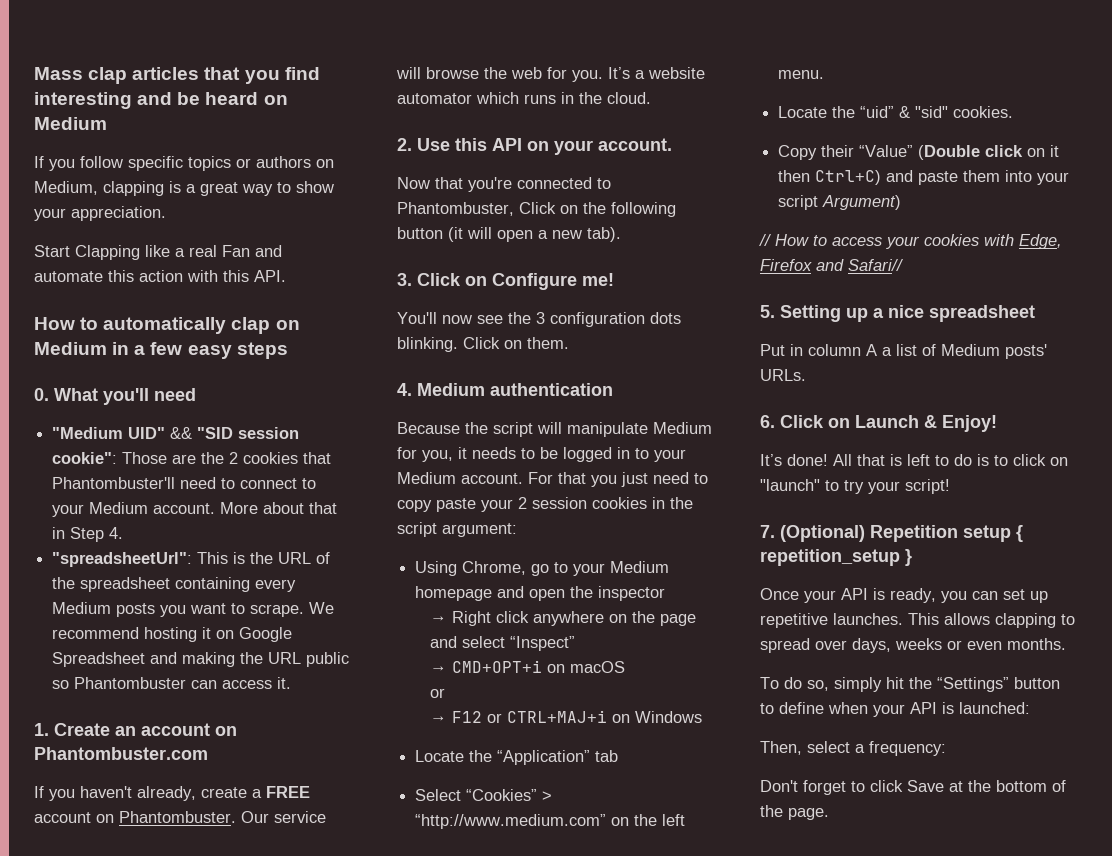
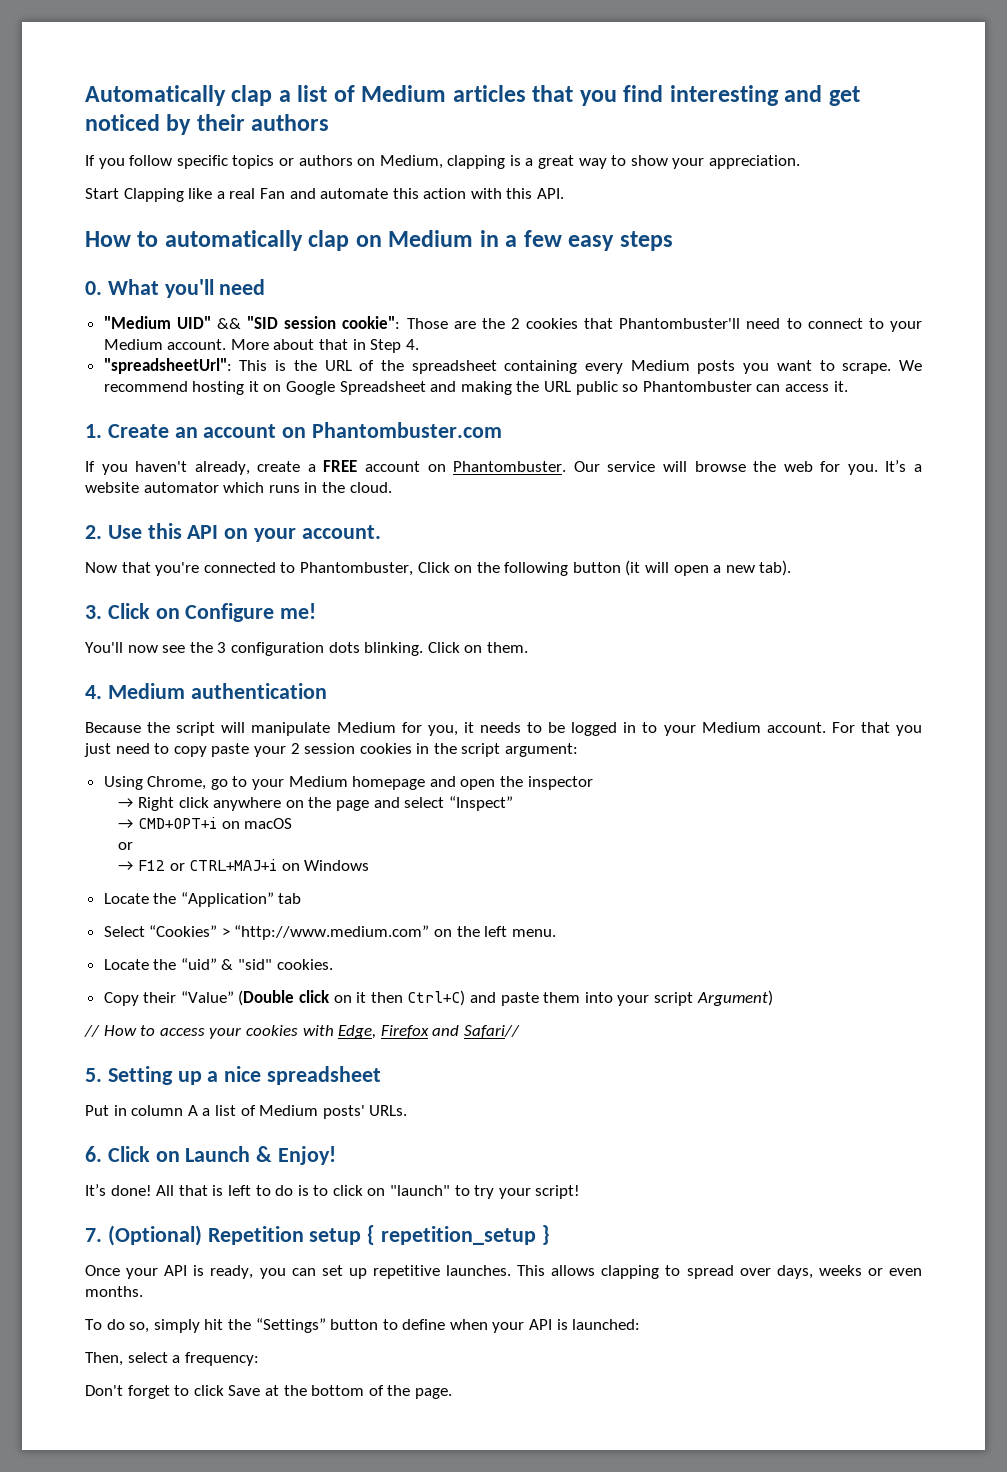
[34,67,128,84] Mass clap -> [85,85,447,106] Automatically clap a list of Medium
[177,92,288,105] [34,117,107,130] be heard on Medium -> [828,86,860,106] [85,114,330,135] get noticed by their authors

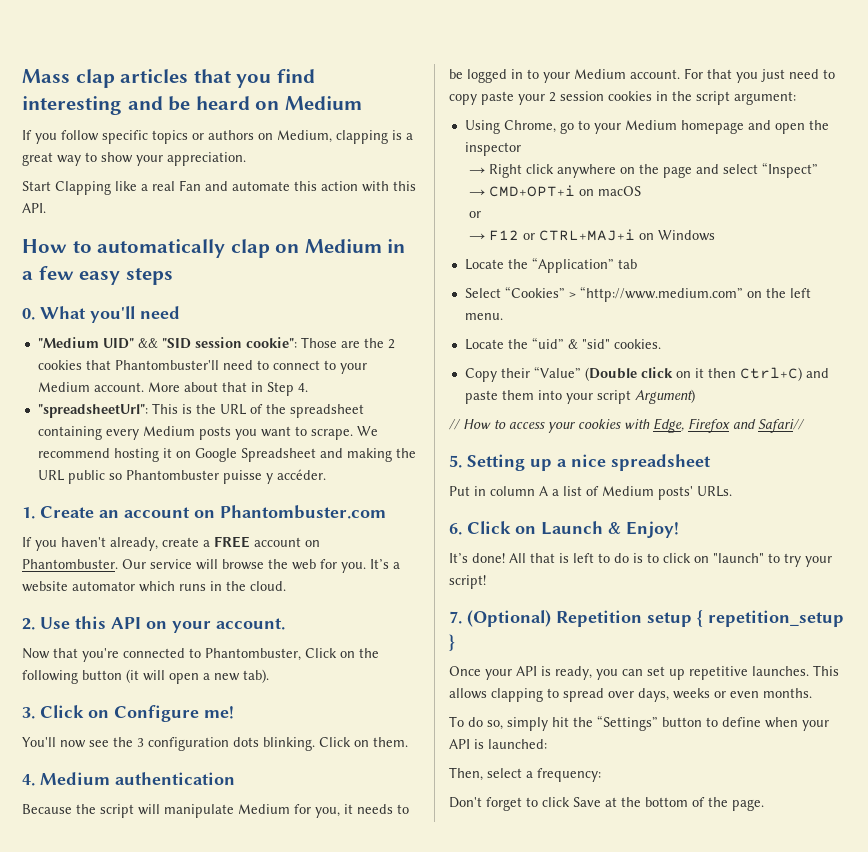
[85,85,447,106] Automatically clap a list of Medium -> [22,69,115,88] Mass clap
[828,86,860,106] [85,114,330,135] get noticed by their authors -> [168,96,362,111] be heard on Medium
[756,381,848,392] can access it. -> [222,469,326,484] puisse y accéder.

